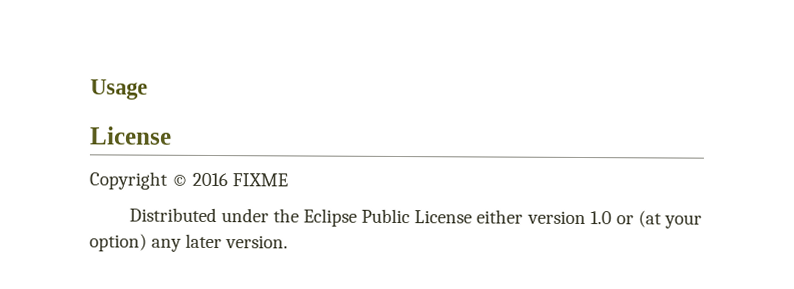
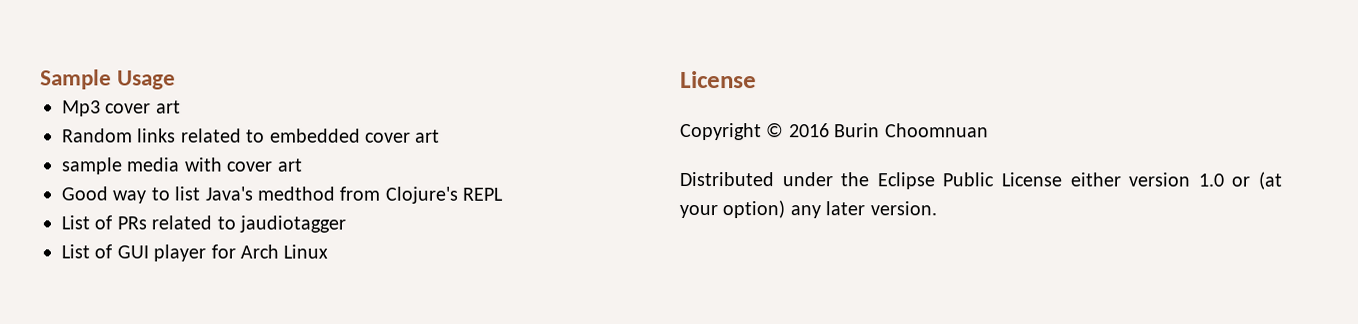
(90, 89) none -> [40,69,112,90] Sample
(148, 89) none -> [62,100,181,117] [62,128,441,143] [61,157,303,175] [61,186,504,204] [61,215,346,233] [61,244,329,262] // Mp3 cover art // Random links related to embedded cover art // sample media with cover art // Good way to list Java's medthod from Clojure's REPL // List of PRs related to jaudiotagger // List of GUI player for Arch Linux
[232,173,289,187] FIXME -> [834,123,989,138] Burin Choomnuan

